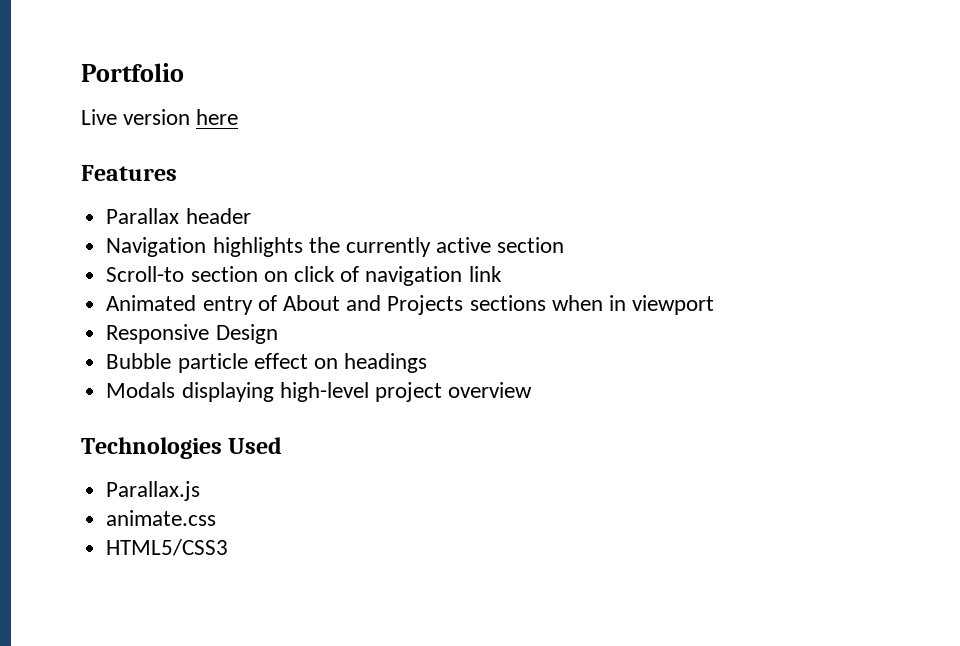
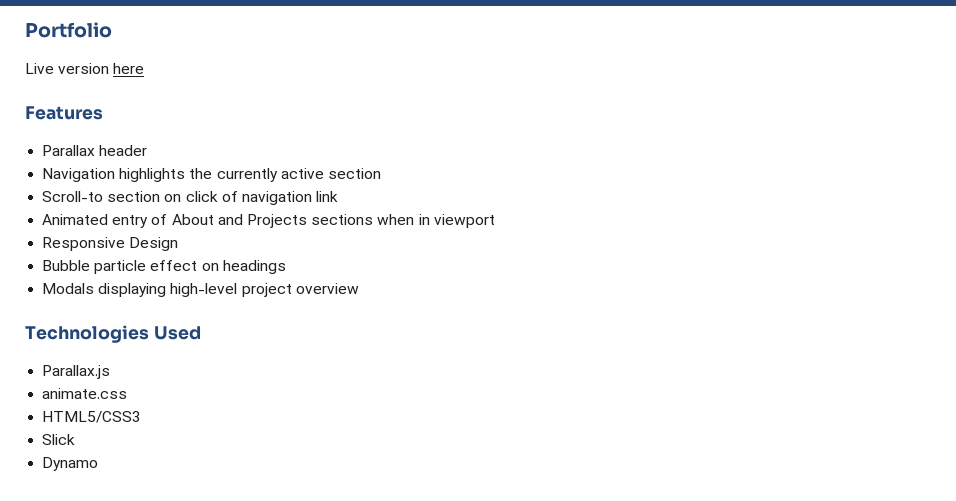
(229, 547) none -> [42,434,76,445] [42,457,99,471] // Slick // Dynamo

